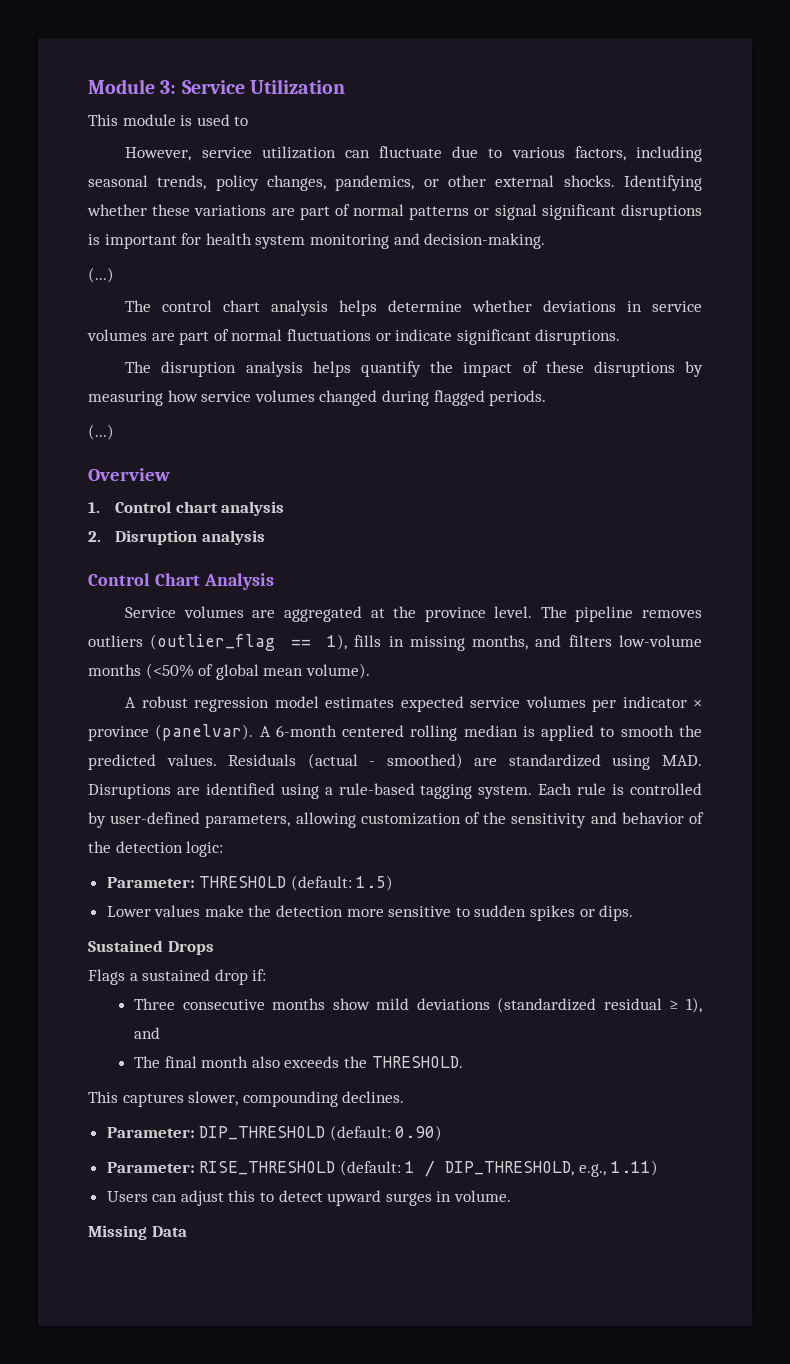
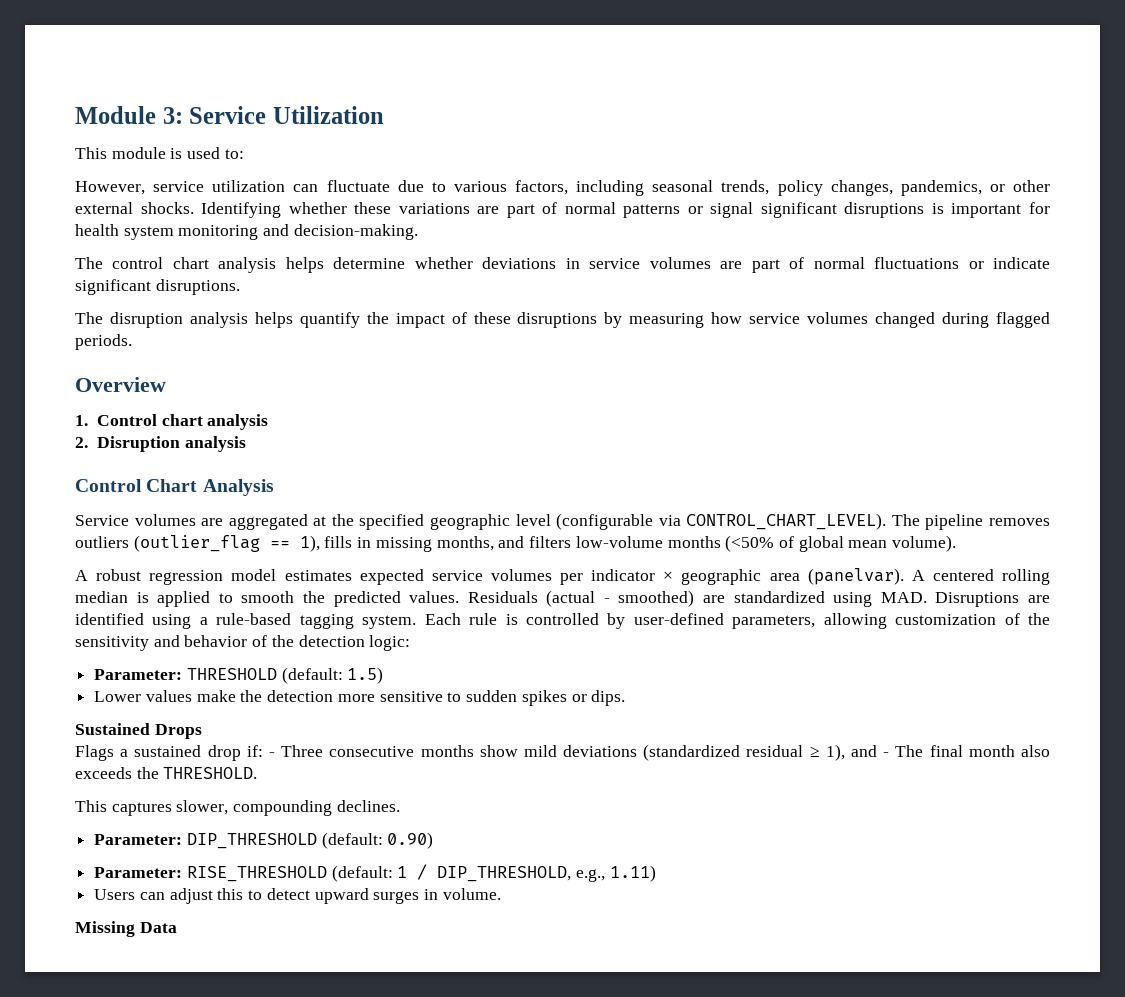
[234,116,249,126] to -> [224,149,244,159] to:
[88,267,114,283] // (...) -> (418, 232) none
[88,424,114,440] // (...) -> (132, 342) none
[424,606,533,622] province level. -> [359,513,887,530] specified geographic level (configurable via CONTROL_CHART_LEVEL).
[88,726,149,741] province -> [681,569,800,585] geographic area
[275,725,337,737] 6-month -> (925, 575) none
(267, 975) // -> [268,752,275,757] -
(160, 1033) // -> [883,752,890,757] -

